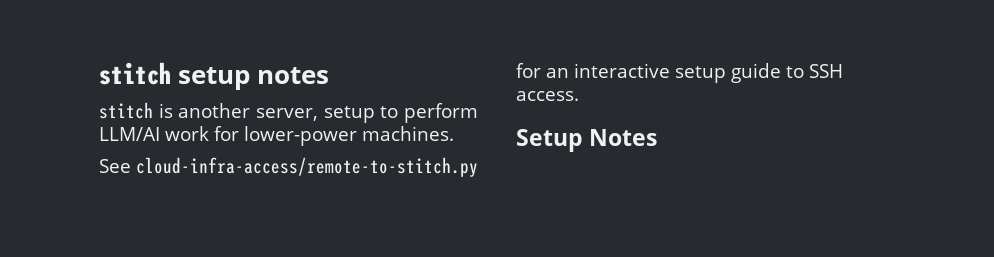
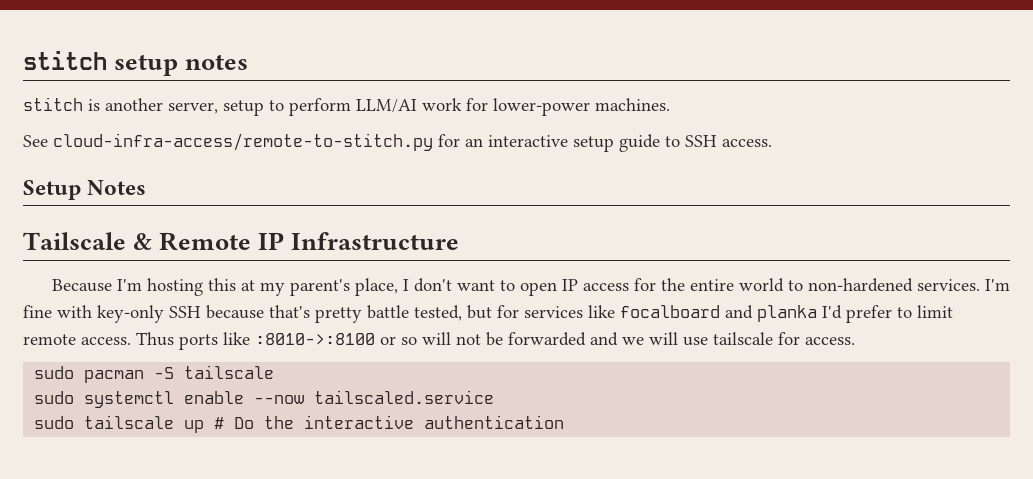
(658, 137) none -> [23,232,460,251] [51,278,1010,296] [23,305,953,323] [23,332,855,350] [34,365,275,383] [34,390,495,408] [34,415,565,433] // Tailscale & Remote IP Infrastructure // Because I'm hosting this at my parent's place, I don't want to open IP access for the entire world to non-hardened services. I'm fine with key-only SSH because that's pretty battle tested, but for services like focalboard and planka I'd prefer to limit remote access. Thus ports like :8010->:8100 or so will not be forwarded and we will use tailscale for access. // sudo pacman -S tailscale // sudo systemctl enable --now tailscaled.service // sudo tailscale up # Do the interactive authentication

